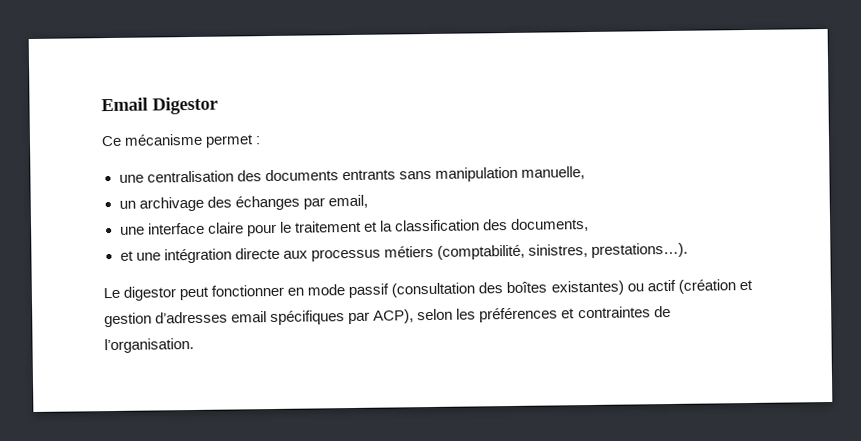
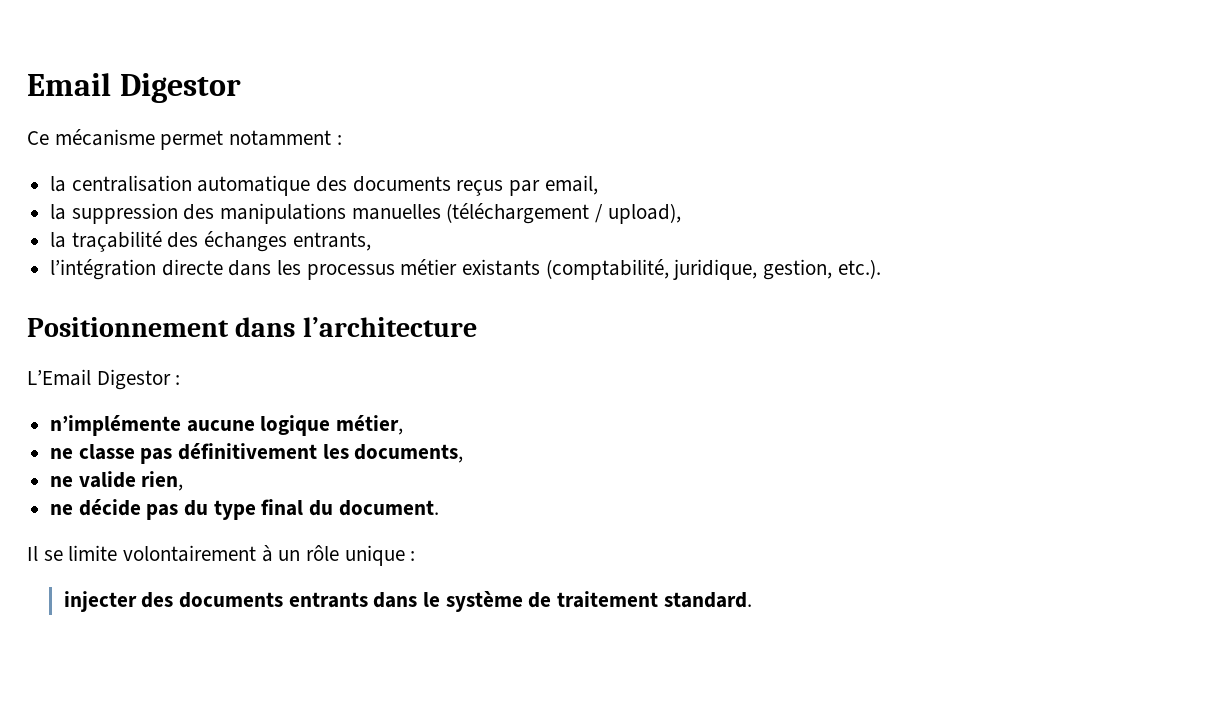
[255,136,262,145] [118,166,585,183] [118,194,368,212] [119,218,589,237] [119,242,688,264] [103,279,753,301] [104,305,671,328] [104,337,194,354] : // une centralisation des documents entrants sans manipulation manuelle, // un archivage des échanges par email, // une interface claire pour le traitement et la classification des documents, // et une intégration directe aux processus métiers (comptabilité, sinistres, prestations…). // Le digestor peut fonctionner en mode passif (consultation des boîtes existantes) ou actif (création et gestion d’adresses email spécifiques par ACP), selon les préférences et contraintes de l’organisation. -> [229,130,342,146] [50,175,598,196] [50,203,681,224] [50,231,371,252] [50,259,881,280] [27,317,477,337] [27,369,181,390] [50,415,404,436] [50,443,464,464] [50,471,184,491] [50,499,439,520] [27,545,416,566] [63,591,752,612] notamment : // la centralisation automatique des documents reçus par email, // la suppression des manipulations manuelles (téléchargement / upload), // la traçabilité des échanges entrants, // l’intégration directe dans les processus métier existants (comptabilité, juridique, gestion, etc.). // Positionnement dans l’architecture // L’Email Digestor : // n’implémente aucune logique métier, // ne classe pas définitivement les documents, // ne valide rien, // ne décide pas du type final du document. // Il se limite volontairement à un rôle unique : // injecter des documents entrants dans le système de traitement standard.

